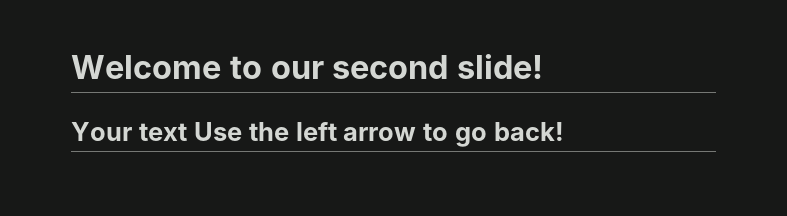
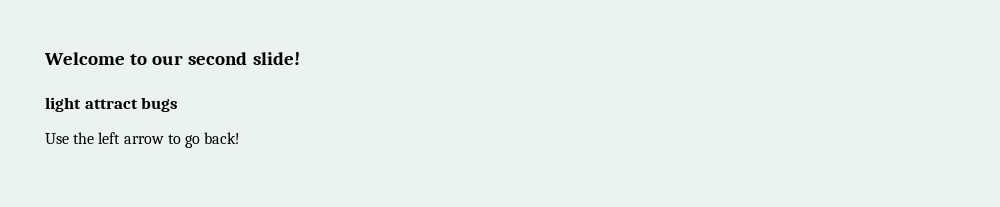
[71,122,187,141] Your text -> [45,97,179,112] light attract bugs //

